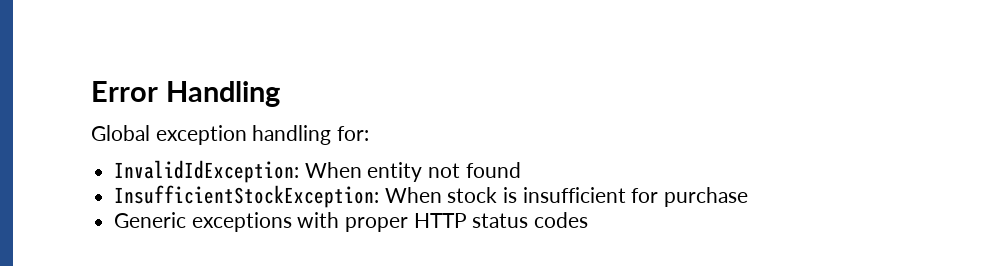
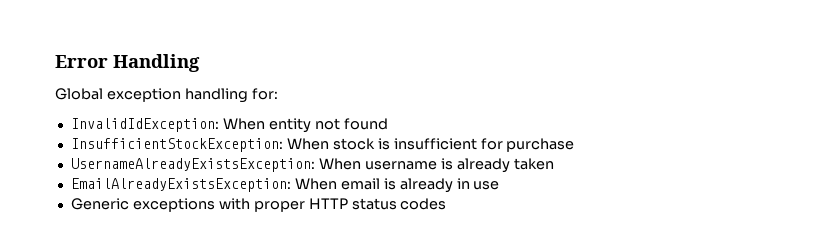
(749, 197) none -> [70,158,554,173] [70,178,500,193] // UsernameAlreadyExistsException: When username is already taken // EmailAlreadyExistsException: When email is already in use

